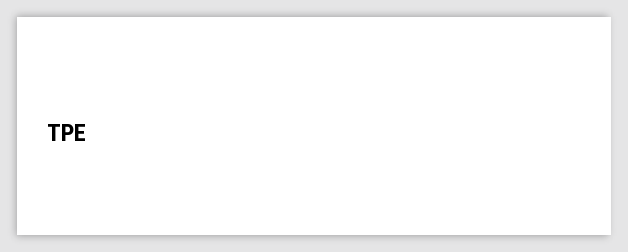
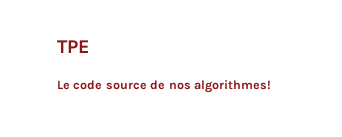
(86, 132) none -> [57,80,271,93] // Le code source de nos algorithmes!

